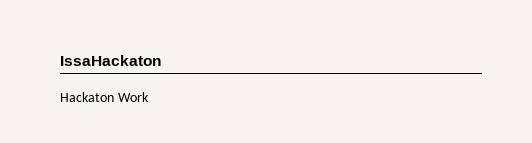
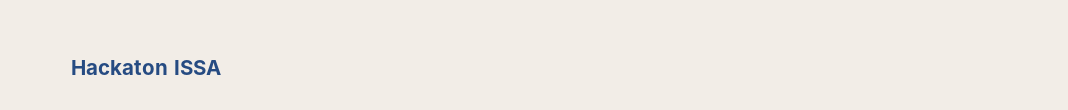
[60,55,161,66] [60,92,149,102] IssaHackaton // Hackaton Work -> [71,60,221,75] Hackaton ISSA

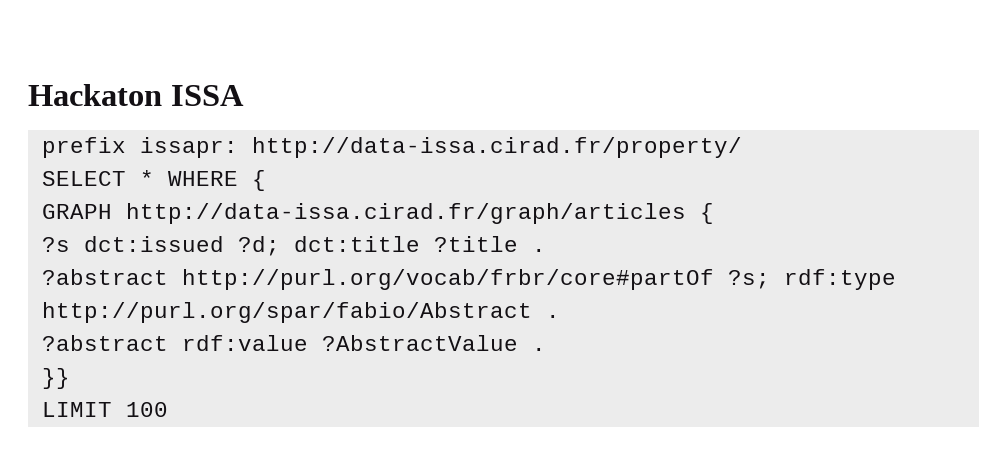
(221, 67) none -> [41,137,742,158] [41,170,266,191] [41,203,714,224] [41,236,546,256] [41,269,896,290] [41,302,560,323] [41,335,546,351] [41,368,70,389] [41,402,168,417] // prefix issapr: http://data-issa.cirad.fr/property/ // SELECT * WHERE { // GRAPH http://data-issa.cirad.fr/graph/articles { // ?s dct:issued ?d; dct:title ?title . // ?abstract http://purl.org/vocab/frbr/core#partOf ?s; rdf:type http://purl.org/spar/fabio/Abstract . // ?abstract rdf:value ?AbstractValue . // }} // LIMIT 100

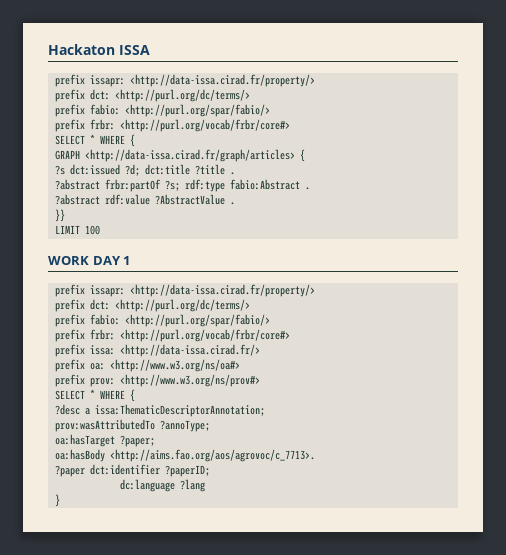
[251,137,742,158] http://data-issa.cirad.fr/property/ -> [129,74,315,87] [54,89,250,102] [54,104,270,117] [54,119,290,132] <http://data-issa.cirad.fr/property/> // prefix dct: <http://purl.org/dc/terms/> // prefix fabio: <http://purl.org/spar/fabio/> // prefix frbr: <http://purl.org/vocab/frbr/core#>
[125,203,686,224] http://data-issa.cirad.fr/graph/articles -> [84,149,295,162] <http://data-issa.cirad.fr/graph/articles>
[181,269,714,290] http://purl.org/vocab/frbr/core#partOf -> [104,179,161,192] frbr:partOf
[41,302,532,323] http://purl.org/spar/fabio/Abstract -> [229,179,300,190] fabio:Abstract
(168, 409) none -> [48,256,131,265] [54,284,315,297] [54,299,250,312] [54,314,270,327] [54,329,290,342] [54,344,260,357] [54,359,240,372] [54,374,260,387] [54,389,135,402] [54,404,265,417] [54,419,210,432] [54,434,155,447] [54,449,315,462] [54,464,210,477] [119,479,205,492] [54,494,60,507] // WORK DAY 1 // prefix issapr: <http://data-issa.cirad.fr/property/> // prefix dct: <http://purl.org/dc/terms/> // prefix fabio: <http://purl.org/spar/fabio/> // prefix frbr: <http://purl.org/vocab/frbr/core#> // prefix issa: <http://data-issa.cirad.fr/> // prefix oa: <http://www.w3.org/ns/oa#> // prefix prov: <http://www.w3.org/ns/prov#> // SELECT * WHERE { // ?desc a issa:ThematicDescriptorAnnotation; // prov:wasAttributedTo ?annoType; // oa:hasTarget ?paper; // oa:hasBody <http://aims.fao.org/aos/agrovoc/c_7713>. // ?paper dct:identifier ?paperID; // dc:language ?lang // }

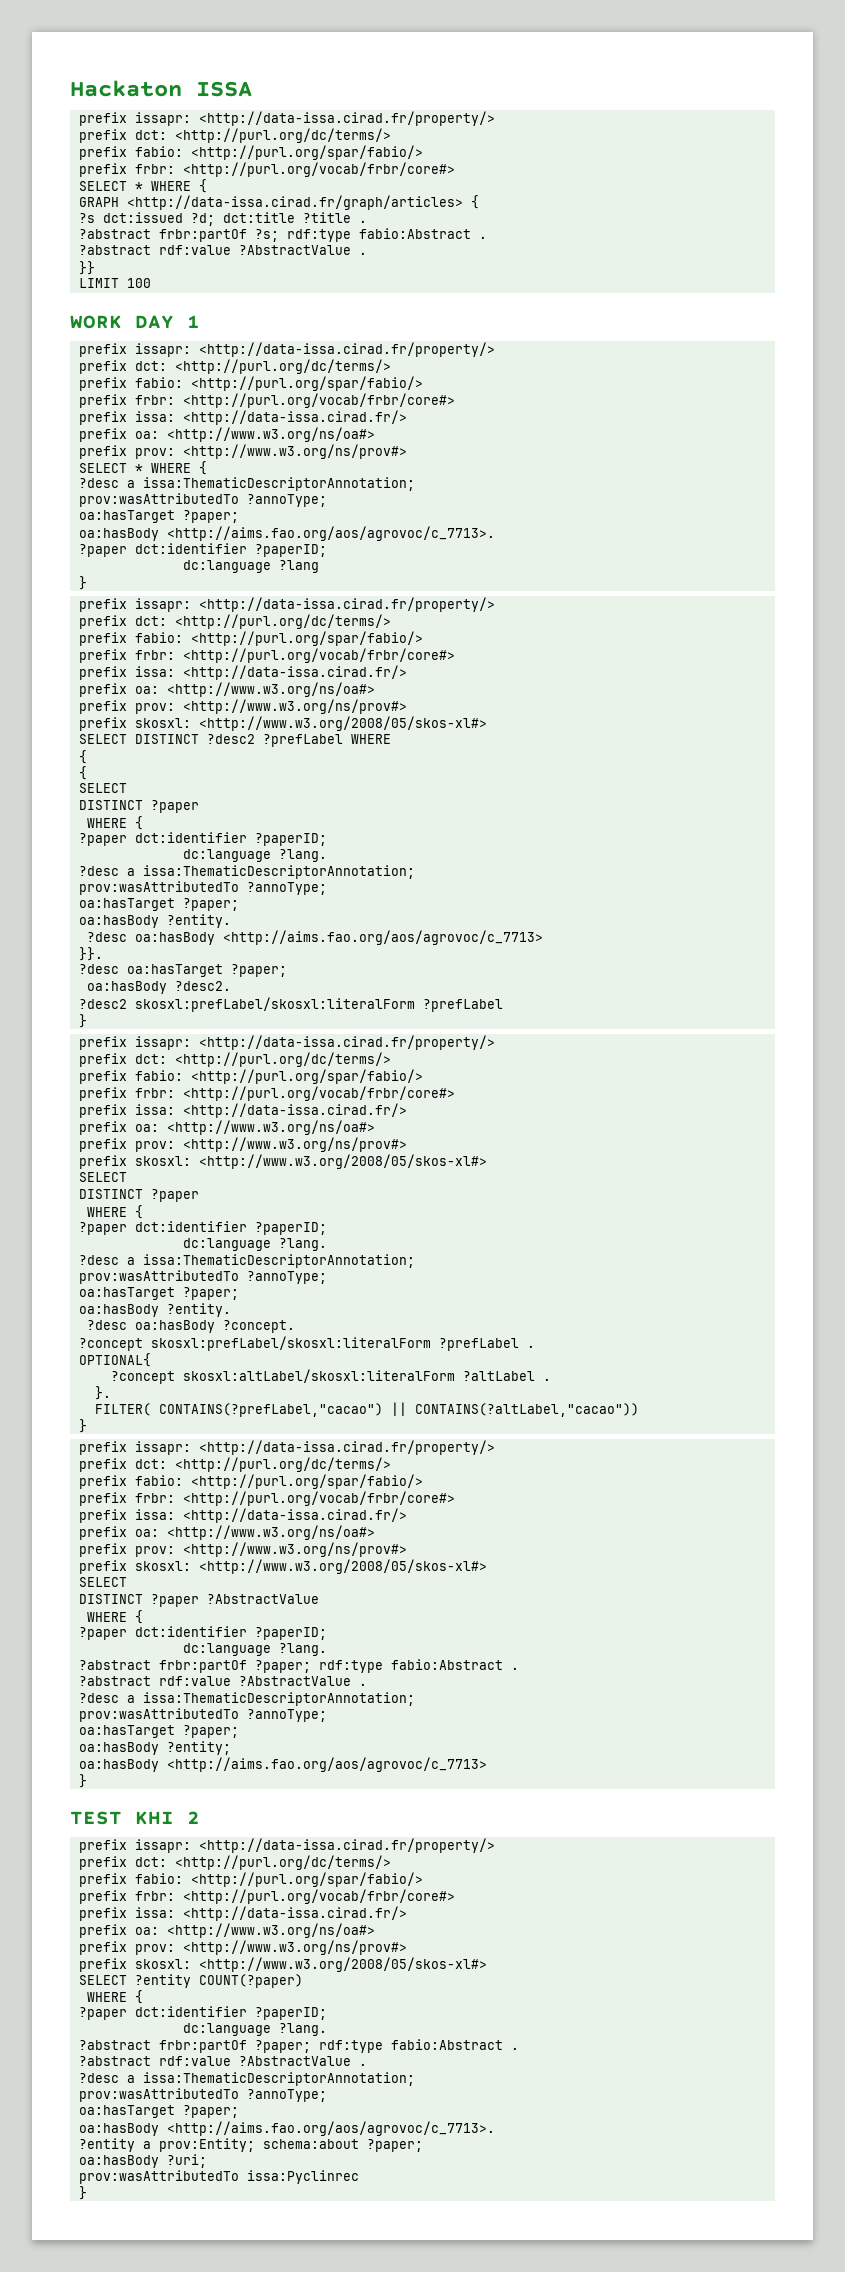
(60, 500) none -> [79,597,496,612] [79,614,392,629] [79,631,424,646] [79,648,456,663] [79,665,408,680] [79,682,376,697] [79,699,408,714] [79,716,488,731] [79,734,392,747] [79,750,88,764] [79,766,88,780] [79,783,128,793] [79,800,200,813] [87,816,144,830] [79,832,328,846] [183,849,328,862] [79,865,416,879] [79,881,328,895] [79,898,240,911] [79,914,232,928] [87,930,544,945] [79,947,104,961] [79,964,288,977] [87,981,232,994] [79,997,504,1012] [79,1014,88,1028] [79,1035,496,1050] [79,1052,392,1067] [79,1069,424,1084] [79,1086,456,1101] [79,1103,408,1118] [79,1120,376,1135] [79,1137,408,1152] [79,1154,488,1169] [79,1172,128,1182] [79,1189,200,1202] [87,1205,144,1219] [79,1221,328,1235] [183,1238,328,1251] [79,1254,416,1268] [79,1270,328,1284] [79,1287,240,1300] [79,1303,232,1317] [87,1320,296,1333] [79,1336,536,1351] [79,1353,152,1367] [111,1369,552,1384] [95,1386,112,1400] [95,1402,640,1417] [79,1419,88,1433] [79,1440,496,1455] [79,1457,392,1472] [79,1474,424,1489] [79,1491,456,1506] [79,1508,408,1523] [79,1525,376,1540] [79,1542,408,1557] [79,1559,488,1574] [79,1577,128,1587] [79,1594,320,1607] [87,1610,144,1624] [79,1626,328,1640] [183,1643,328,1656] [79,1659,520,1673] [79,1676,368,1686] [79,1692,416,1706] [79,1708,328,1722] [79,1725,240,1738] [79,1741,232,1755] [79,1757,488,1772] [79,1774,88,1788] [70,1811,200,1825] [79,1838,496,1853] [79,1855,392,1870] [79,1872,424,1887] [79,1889,456,1904] [79,1906,408,1921] [79,1923,376,1938] [79,1940,408,1955] [79,1957,488,1972] [79,1974,304,1988] [87,1990,144,2004] [79,2006,328,2020] [183,2023,328,2036] [79,2039,520,2053] [79,2056,368,2066] [79,2072,416,2086] [79,2088,328,2102] [79,2105,240,2118] [79,2121,496,2136] [79,2138,424,2152] [79,2154,208,2168] [79,2170,360,2184] [79,2186,88,2200] // prefix issapr: <http://data-issa.cirad.fr/property/> // prefix dct: <http://purl.org/dc/terms/> // prefix fabio: <http://purl.org/spar/fabio/> // prefix frbr: <http://purl.org/vocab/frbr/core#> // prefix issa: <http://data-issa.cirad.fr/> // prefix oa: <http://www.w3.org/ns/oa#> // prefix prov: <http://www.w3.org/ns/prov#> // prefix skosxl: <http://www.w3.org/2008/05/skos-xl#> // SELECT DISTINCT ?desc2 ?prefLabel WHERE // { // { // SELECT // DISTINCT ?paper // WHERE { // ?paper dct:identifier ?paperID; // dc:language ?lang. // ?desc a issa:ThematicDescriptorAnnotation; // prov:wasAttributedTo ?annoType; // oa:hasTarget ?paper; // oa:hasBody ?entity. // ?desc oa:hasBody <http://aims.fao.org/aos/agrovoc/c_7713> // }}. // ?desc oa:hasTarget ?paper; // oa:hasBody ?desc2. // ?desc2 skosxl:prefLabel/skosxl:literalForm ?prefLabel // } // prefix issapr: <http://data-issa.cirad.fr/property/> // prefix dct: <http://purl.org/dc/terms/> // prefix fabio: <http://purl.org/spar/fabio/> // prefix frbr: <http://purl.org/vocab/frbr/core#> // prefix issa: <http://data-issa.cirad.fr/> // prefix oa: <http://www.w3.org/ns/oa#> // prefix prov: <http://www.w3.org/ns/prov#> // prefix skosxl: <http://www.w3.org/2008/05/skos-xl#> // SELECT // DISTINCT ?paper // WHERE { // ?paper dct:identifier ?paperID; // dc:language ?lang. // ?desc a issa:ThematicDescriptorAnnotation; // prov:wasAttributedTo ?annoType; // oa:hasTarget ?paper; // oa:hasBody ?entity. // ?desc oa:hasBody ?concept. // ?concept skosxl:prefLabel/skosxl:literalForm ?prefLabel . // OPTIONAL{ // ?concept skosxl:altLabel/skosxl:literalForm ?altLabel . // }. // FILTER( CONTAINS(?prefLabel,"cacao") || CONTAINS(?altLabel,"cacao")) // } // prefix issapr: <http://data-issa.cirad.fr/property/> // prefix dct: <http://purl.org/dc/terms/> // prefix fabio: <http://purl.org/spar/fabio/> // prefix frbr: <http://purl.org/vocab/frbr/core#> // prefix issa: <http://data-issa.cirad.fr/> // prefix oa: <http://www.w3.org/ns/oa#> // prefix prov: <http://www.w3.org/ns/prov#> // prefix skosxl: <http://www.w3.org/2008/05/skos-xl#> // SELECT // DISTINCT ?paper ?AbstractValue // WHERE { // ?paper dct:identifier ?paperID; // dc:language ?lang. // ?abstract frbr:partOf ?paper; rdf:type fabio:Abstract . // ?abstract rdf:value ?AbstractValue . // ?desc a issa:ThematicDescriptorAnnotation; // prov:wasAttributedTo ?annoType; // oa:hasTarget ?paper; // oa:hasBody ?entity; // oa:hasBody <http://aims.fao.org/aos/agrovoc/c_7713> // } // TEST KHI 2 // prefix issapr: <http://data-issa.cirad.fr/property/> // prefix dct: <http://purl.org/dc/terms/> // prefix fabio: <http://purl.org/spar/fabio/> // prefix frbr: <http://purl.org/vocab/frbr/core#> // prefix issa: <http://data-issa.cirad.fr/> // prefix oa: <http://www.w3.org/ns/oa#> // prefix prov: <http://www.w3.org/ns/prov#> // prefix skosxl: <http://www.w3.org/2008/05/skos-xl#> // SELECT ?entity COUNT(?paper) // WHERE { // ?paper dct:identifier ?paperID; // dc:language ?lang. // ?abstract frbr:partOf ?paper; rdf:type fabio:Abstract . // ?abstract rdf:value ?AbstractValue . // ?desc a issa:ThematicDescriptorAnnotation; // prov:wasAttributedTo ?annoType; // oa:hasTarget ?paper; // oa:hasBody <http://aims.fao.org/aos/agrovoc/c_7713>. // ?entity a prov:Entity; schema:about ?paper; // oa:hasBody ?uri; // prov:wasAttributedTo issa:Pyclinrec // }

